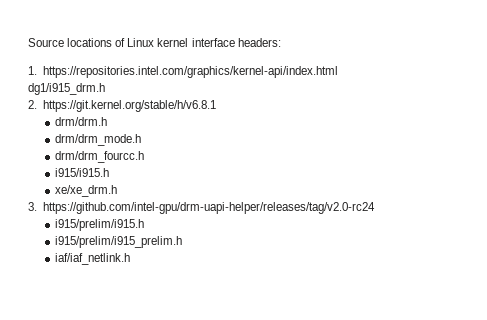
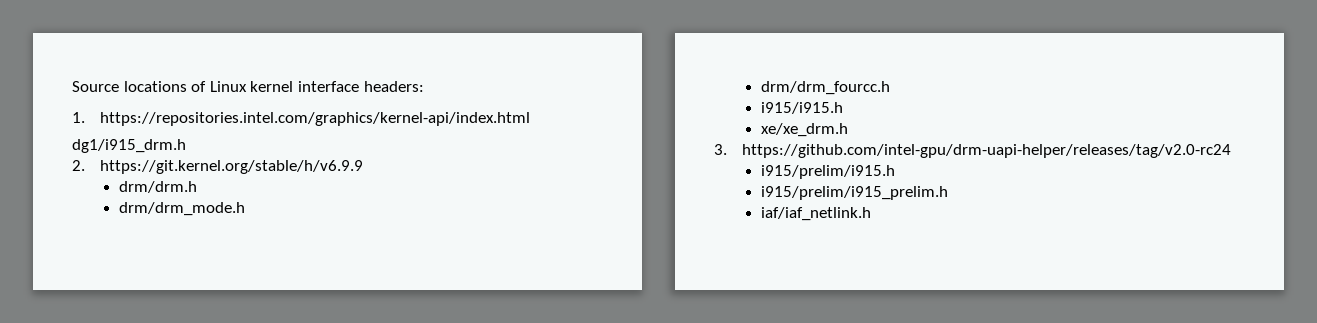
[42,100,216,112] https://git.kernel.org/stable/h/v6.8.1 -> [100,160,364,174] https://git.kernel.org/stable/h/v6.9.9

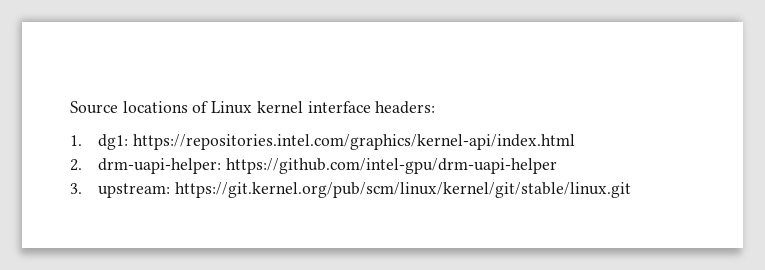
(85, 117) none -> [98,134,129,150] dg1:
[72,139,186,153] [72,160,364,174] [119,181,198,193] [119,202,246,216] [761,81,891,95] [761,102,844,114] [761,123,849,137] [714,144,1232,158] [761,165,896,179] [761,186,949,200] [761,207,872,221] dg1/i915_drm.h // 2. https://git.kernel.org/stable/h/v6.9.9 // drm/drm.h // drm/drm_mode.h // drm/drm_fourcc.h // i915/i915.h // xe/xe_drm.h // 3. https://github.com/intel-gpu/drm-uapi-helper/releases/tag/v2.0-rc24 // i915/prelim/i915.h // i915/prelim/i915_prelim.h // iaf/iaf_netlink.h -> [70,158,557,174] [70,182,631,198] 2. drm-uapi-helper: https://github.com/intel-gpu/drm-uapi-helper // 3. upstream: https://git.kernel.org/pub/scm/linux/kernel/git/stable/linux.git

